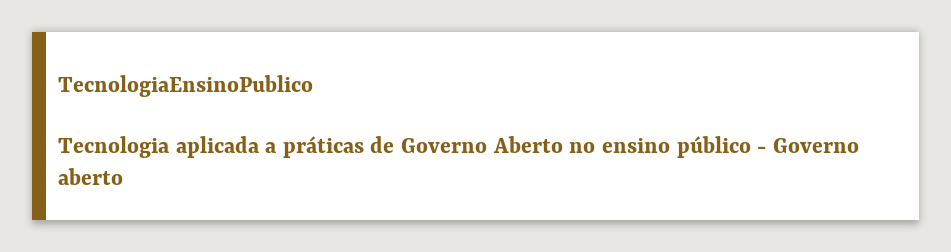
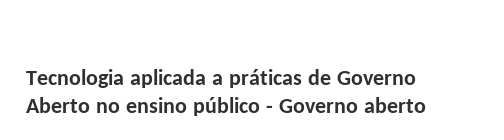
[58,75,313,97] TecnologiaEnsinoPublico // -> (26, 78) none

